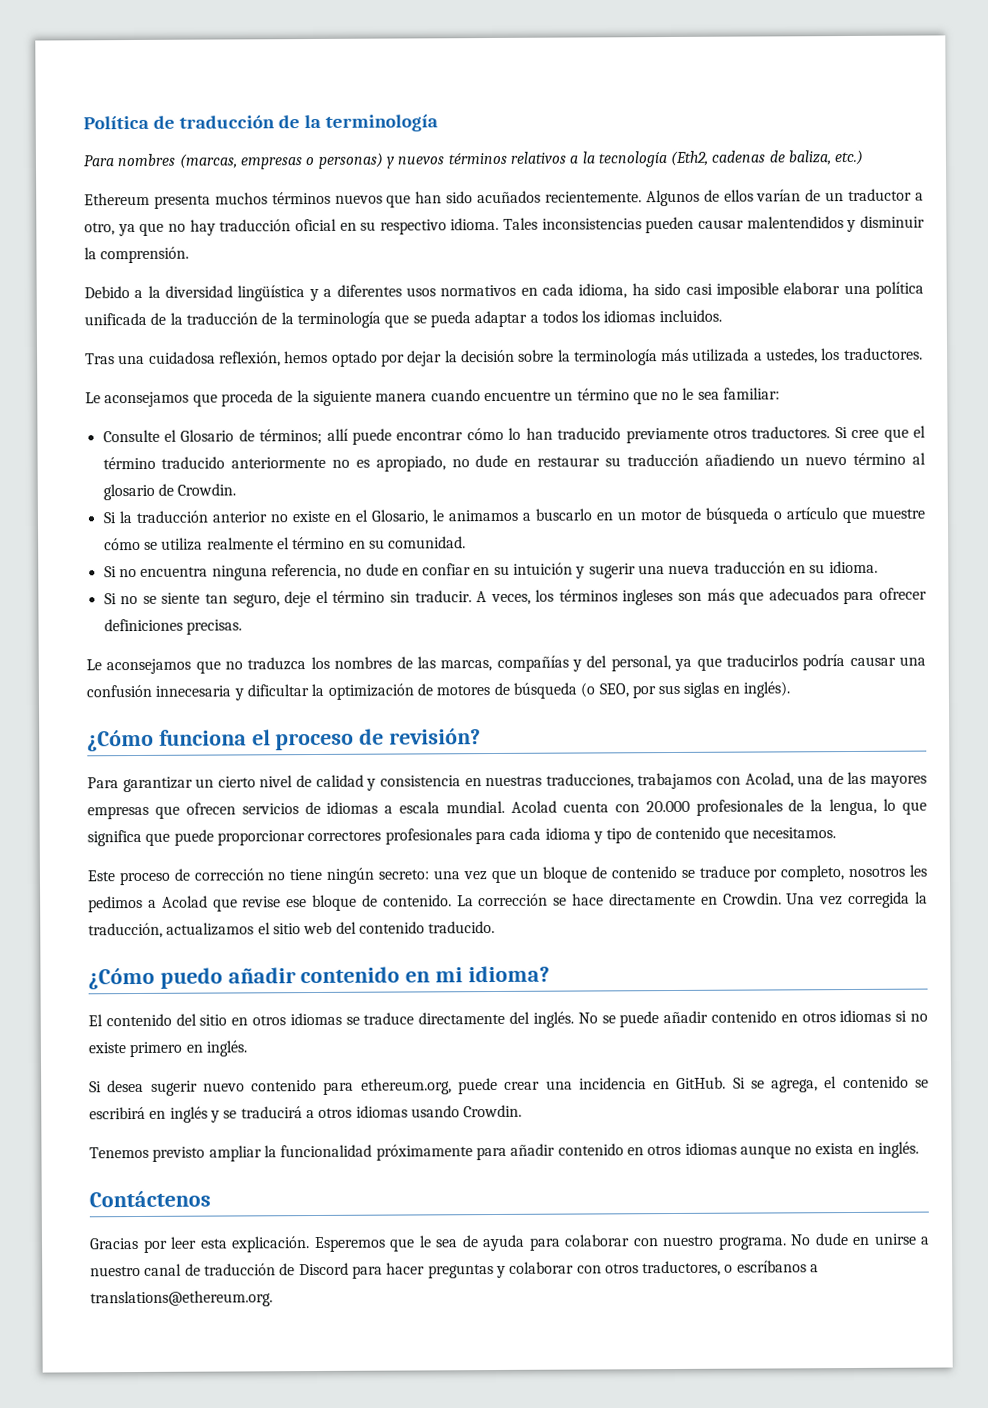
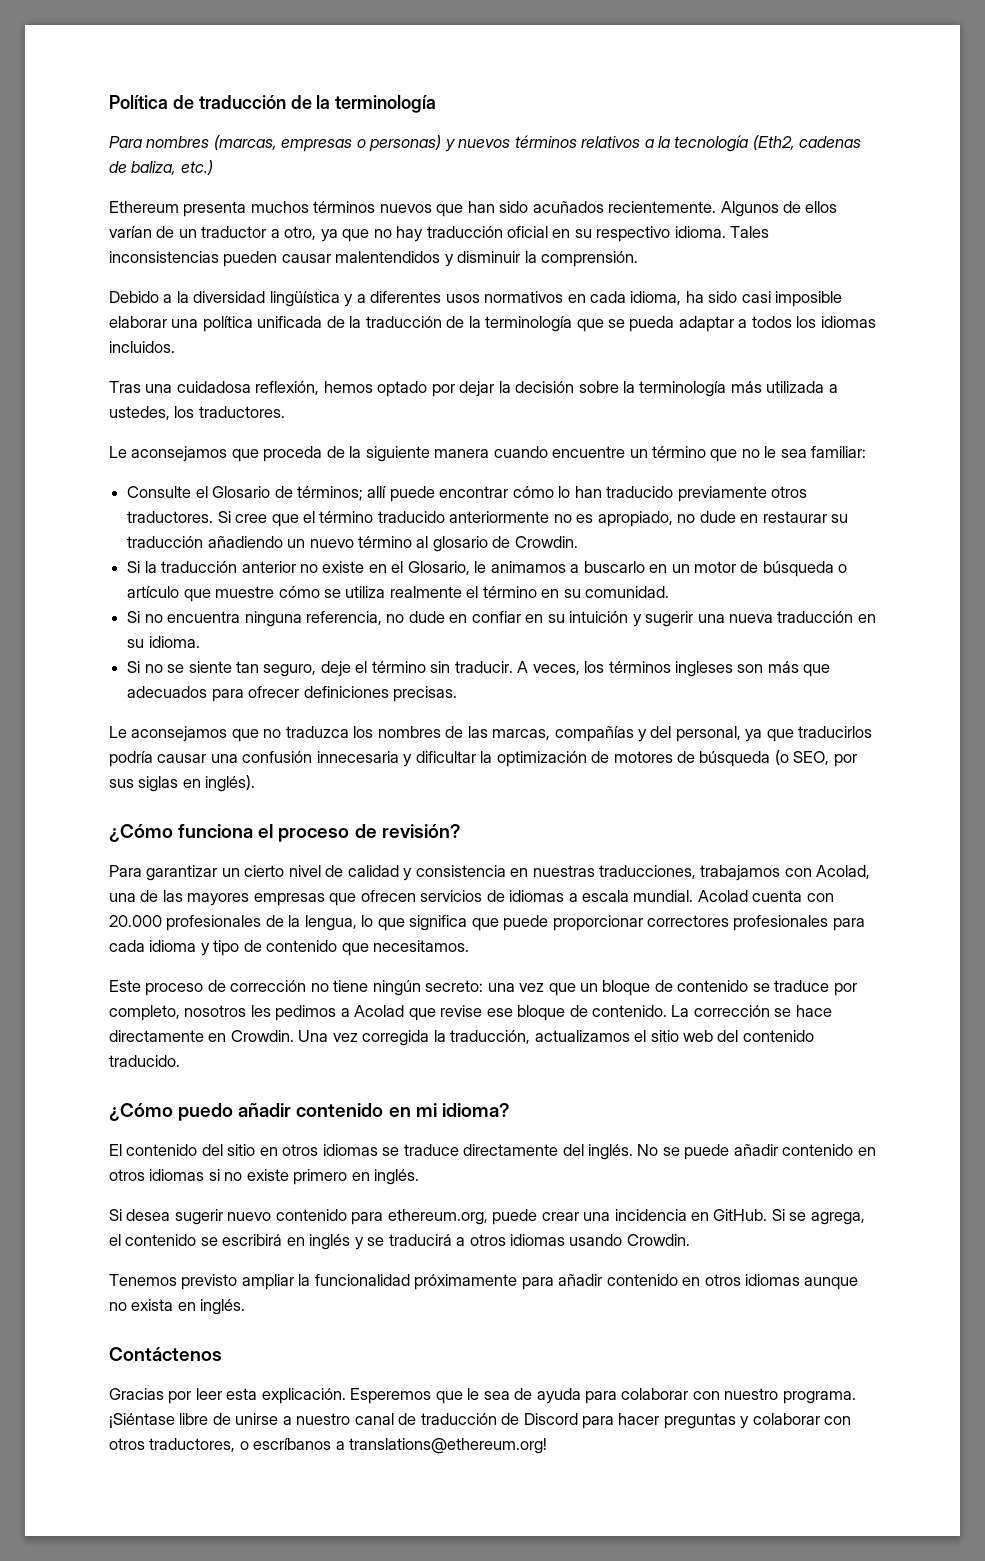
[790,1233,870,1246] No dude en -> [109,1413,231,1429] ¡Siéntase libre de
[90,1290,273,1308] translations@ethereum.org. -> [349,1438,548,1454] translations@ethereum.org!

